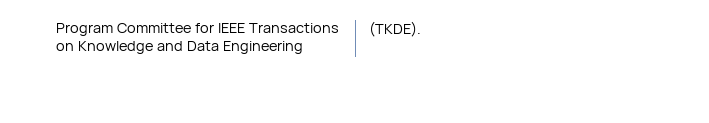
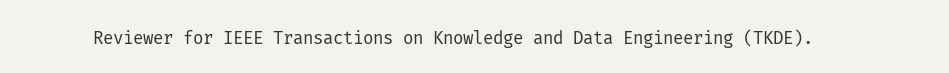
[56,23,191,36] Program Committee -> [93,30,173,44] Reviewer

